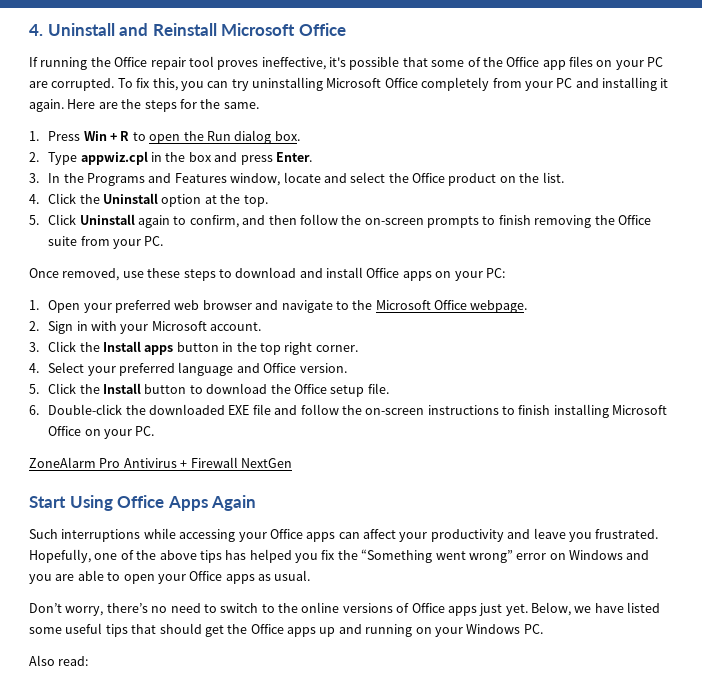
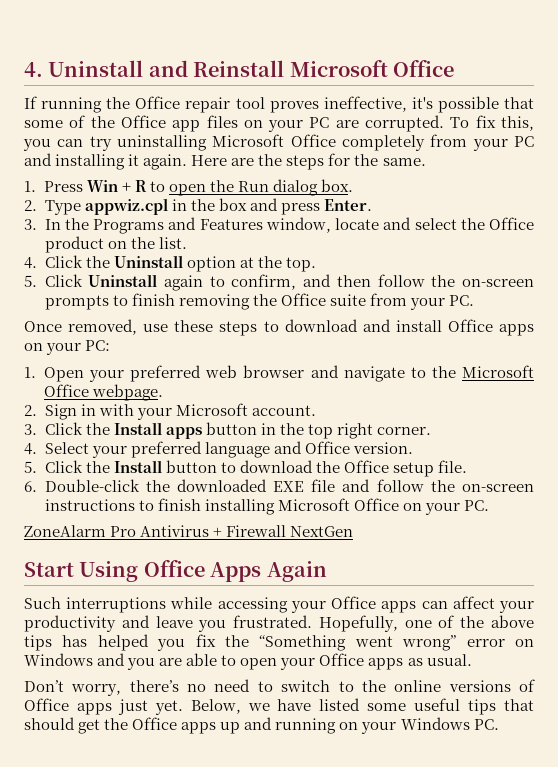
[29,655,89,666] // Also read: -> (499, 724) none

